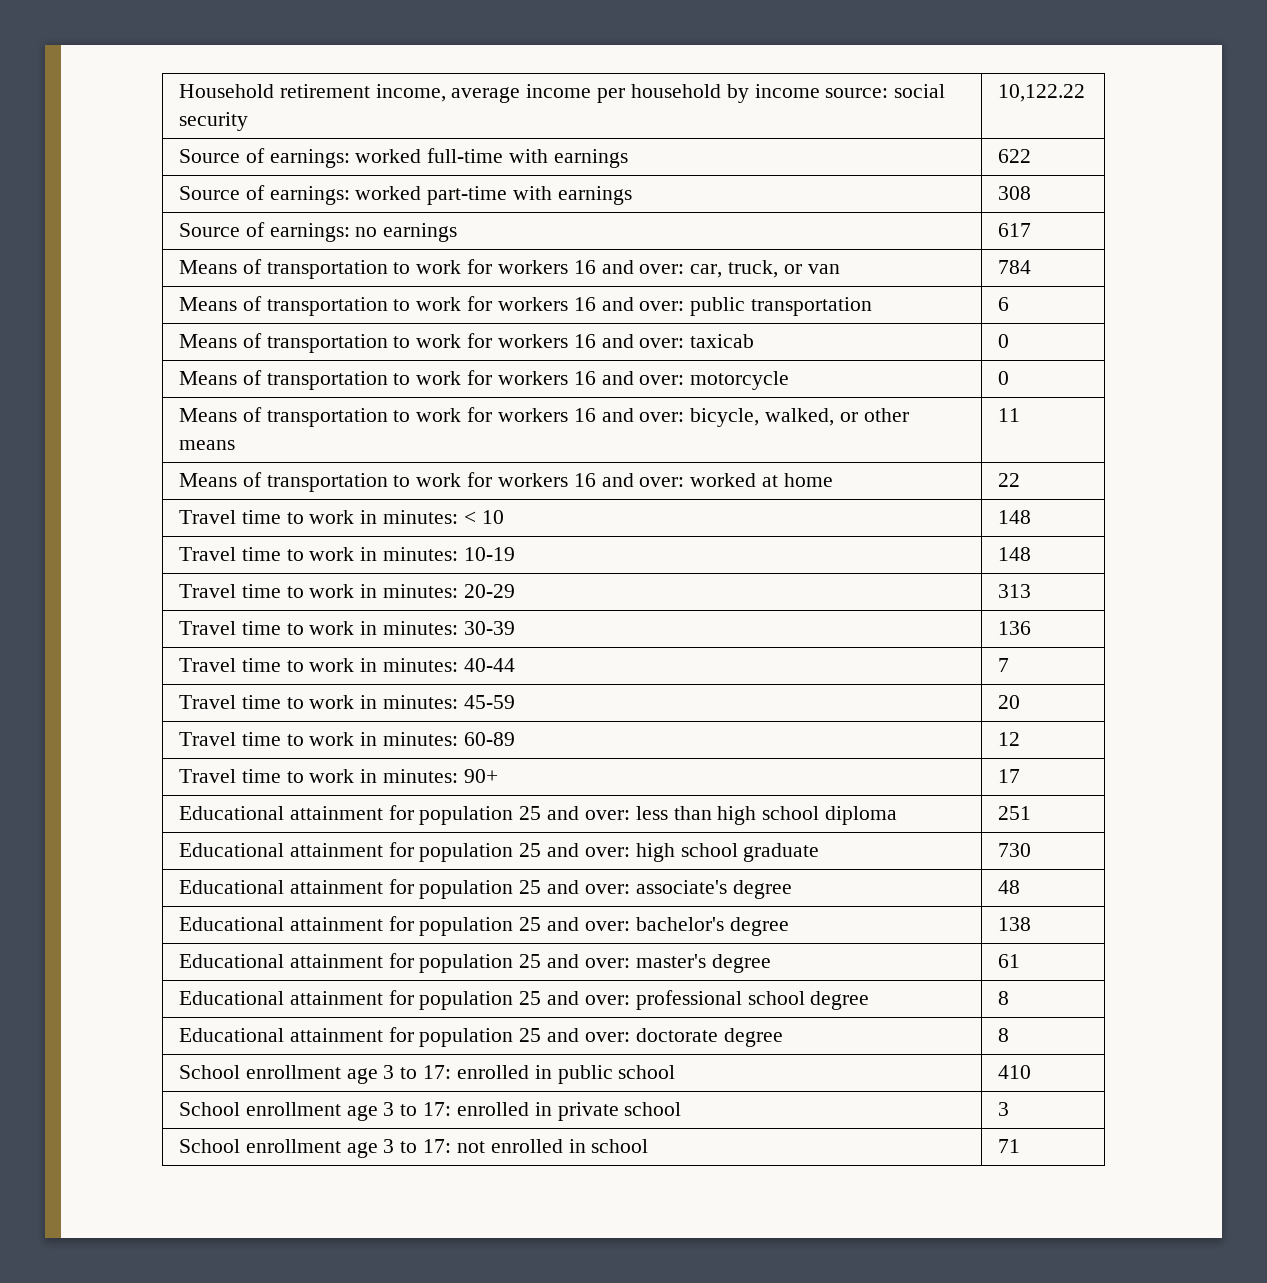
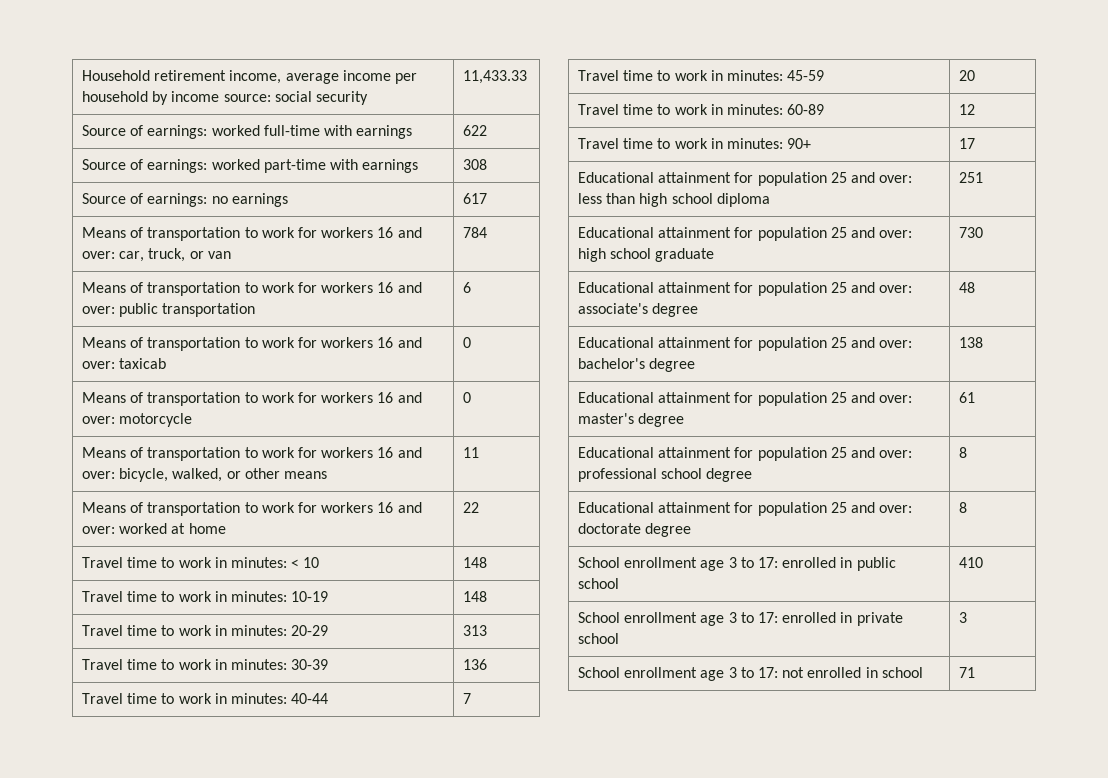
[998,84,1086,102] 10,122.22 -> [463,70,528,84] 11,433.33

